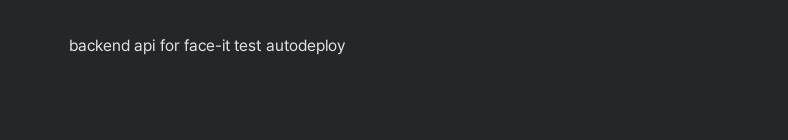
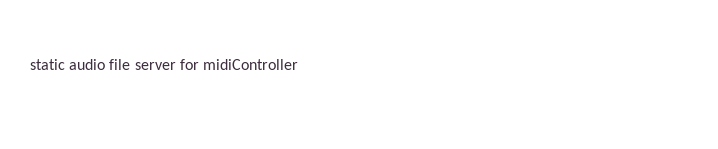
[69,39,346,55] backend api for face-it test autodeploy -> [30,59,298,70] static audio file server for midiController

